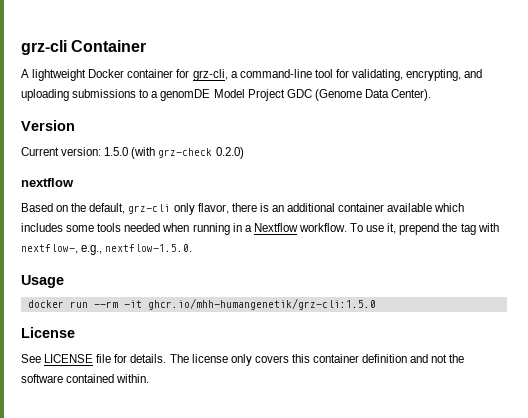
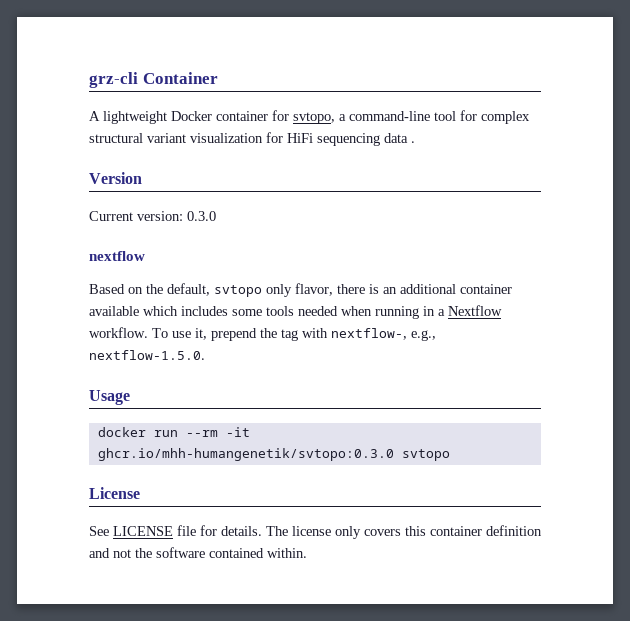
[192,69,228,81] grz-cli, -> [293,112,335,124] svtopo,
[352,69,483,81] [21,89,432,101] validating, encrypting, and uploading submissions to a genomDE Model Project GDC (Genome Data Center). -> [481,111,530,124] [89,132,415,146] complex structural variant visualization for HiFi sequencing data .
[104,147,244,159] 1.5.0 (with grz-check 0.2.0) -> [187,211,216,221] 0.3.0
[128,204,171,214] grz-cli -> [214,285,262,297] svtopo
[147,298,376,310] ghcr.io/mhh-humangenetik/grz-cli:1.5.0 -> [97,448,450,461] ghcr.io/mhh-humangenetik/svtopo:0.3.0 svtopo

